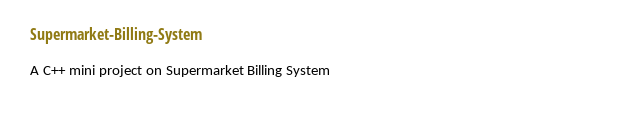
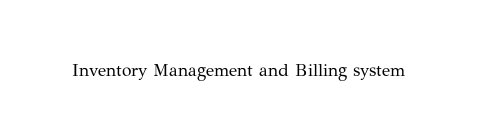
[30,27,202,44] [30,65,331,77] Supermarket-Billing-System // A C++ mini project on Supermarket Billing System -> [72,64,405,81] Inventory Management and Billing system

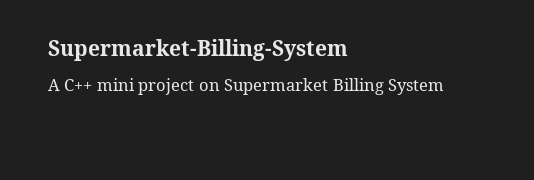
[72,64,405,81] Inventory Management and Billing system -> [48,39,348,61] [48,78,445,95] Supermarket-Billing-System // A C++ mini project on Supermarket Billing System

